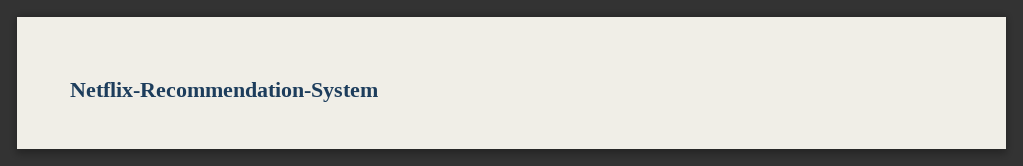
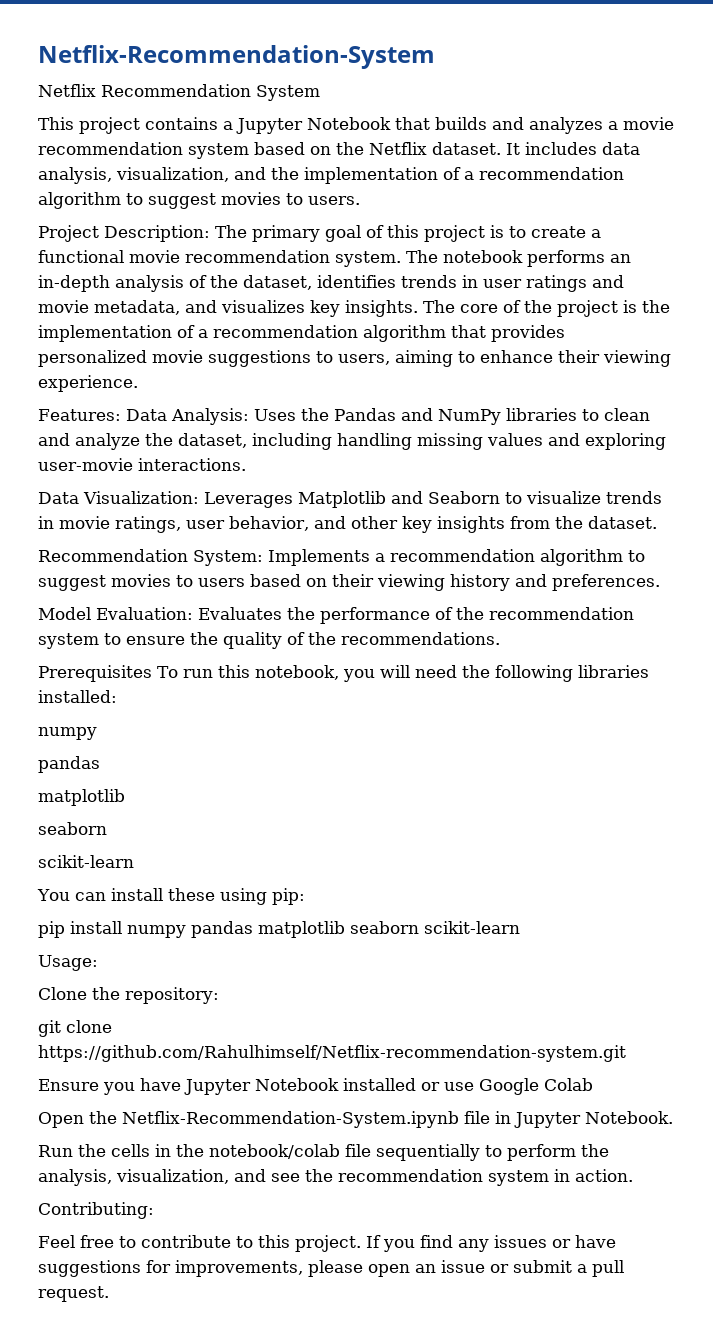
(378, 92) none -> [38,84,320,101] [38,117,674,134] [38,142,640,159] [38,167,624,184] [38,192,360,209] [38,225,601,242] [38,250,631,267] [38,275,624,292] [38,300,670,317] [38,325,565,342] [38,350,671,367] [38,375,138,392] [38,408,650,425] [38,433,666,450] [38,458,246,471] [38,491,662,508] [38,516,657,533] [38,549,645,566] [38,574,660,591] [38,607,634,624] [38,632,500,649] [38,665,649,682] [38,690,117,703] [38,727,97,740] [38,756,100,773] [38,789,125,806] [38,822,107,835] [38,855,134,868] [37,888,305,905] [38,921,520,938] [38,955,98,971] [38,987,219,1004] [38,1020,112,1037] [38,1045,626,1062] [38,1078,593,1095] [38,1111,673,1128] [38,1144,609,1161] [38,1169,633,1186] [38,1202,154,1219] [38,1235,616,1252] [38,1260,624,1277] [38,1286,109,1302] // Netflix Recommendation System // This project contains a Jupyter Notebook that builds and analyzes a movie recommendation system based on the Netflix dataset. It includes data analysis, visualization, and the implementation of a recommendation algorithm to suggest movies to users. // Project Description: The primary goal of this project is to create a functional movie recommendation system. The notebook performs an in-depth analysis of the dataset, identifies trends in user ratings and movie metadata, and visualizes key insights. The core of the project is the implementation of a recommendation algorithm that provides personalized movie suggestions to users, aiming to enhance their viewing experience. // Features: Data Analysis: Uses the Pandas and NumPy libraries to clean and analyze the dataset, including handling missing values and exploring user-movie interactions. // Data Visualization: Leverages Matplotlib and Seaborn to visualize trends in movie ratings, user behavior, and other key insights from the dataset. // Recommendation System: Implements a recommendation algorithm to suggest movies to users based on their viewing history and preferences. // Model Evaluation: Evaluates the performance of the recommendation system to ensure the quality of the recommendations. // Prerequisites To run this notebook, you will need the following libraries installed: // numpy // pandas // matplotlib // seaborn // scikit-learn // You can install these using pip: // pip install numpy pandas matplotlib seaborn scikit-learn // Usage: // Clone the repository: // git clone https://github.com/Rahulhimself/Netflix-recommendation-system.git // Ensure you have Jupyter Notebook installed or use Google Colab // Open the Netflix-Recommendation-System.ipynb file in Jupyter Notebook. // Run the cells in the notebook/colab file sequentially to perform the analysis, visualization, and see the recommendation system in action. // Contributing: // Feel free to contribute to this project. If you find any issues or have suggestions for improvements, please open an issue or submit a pull request.

